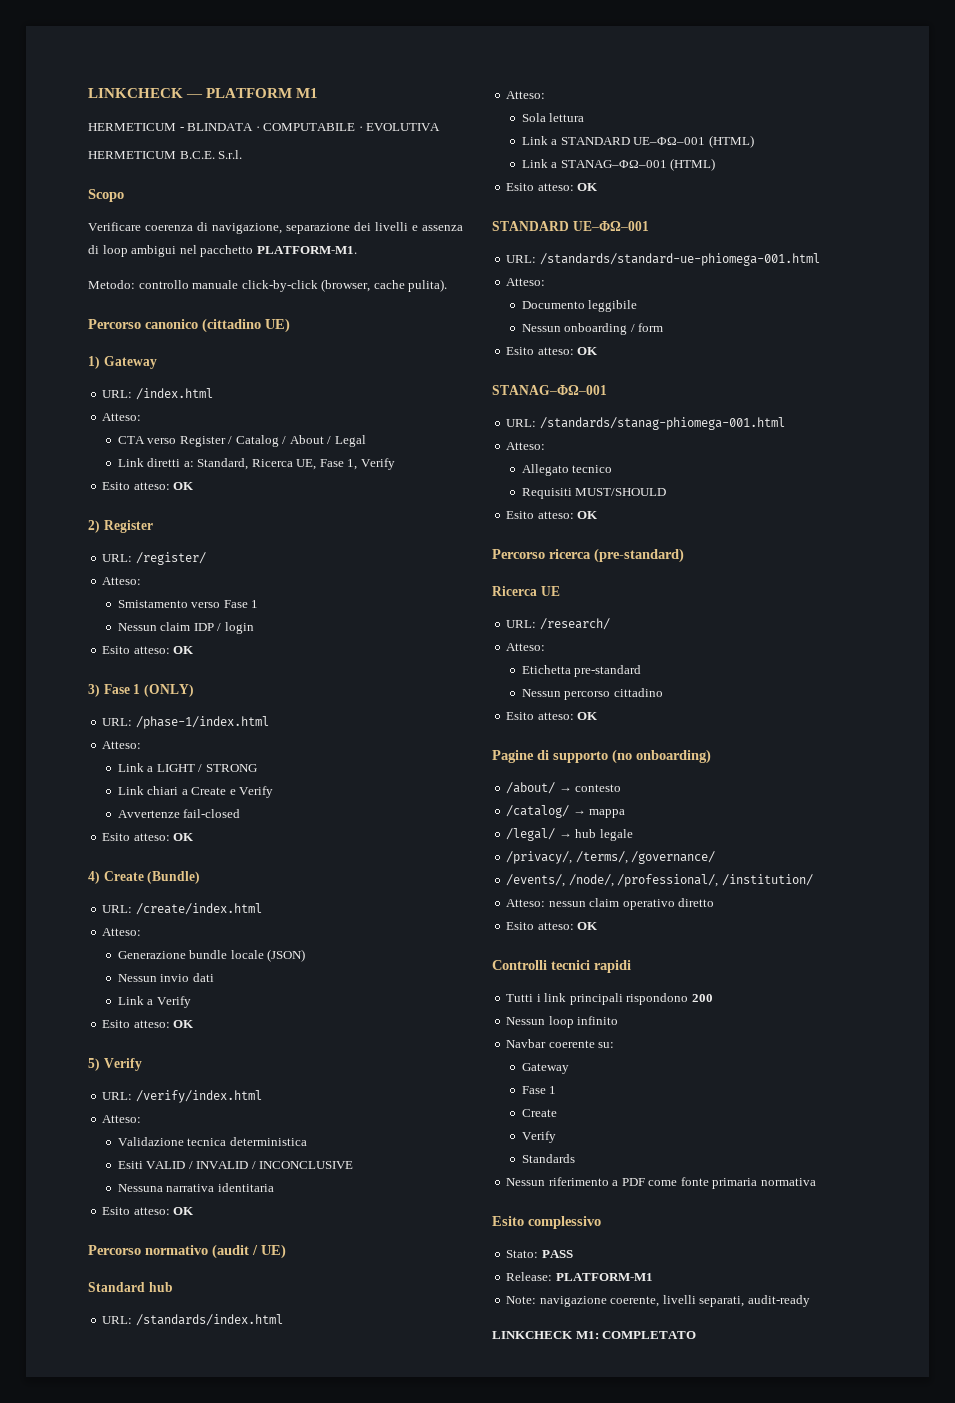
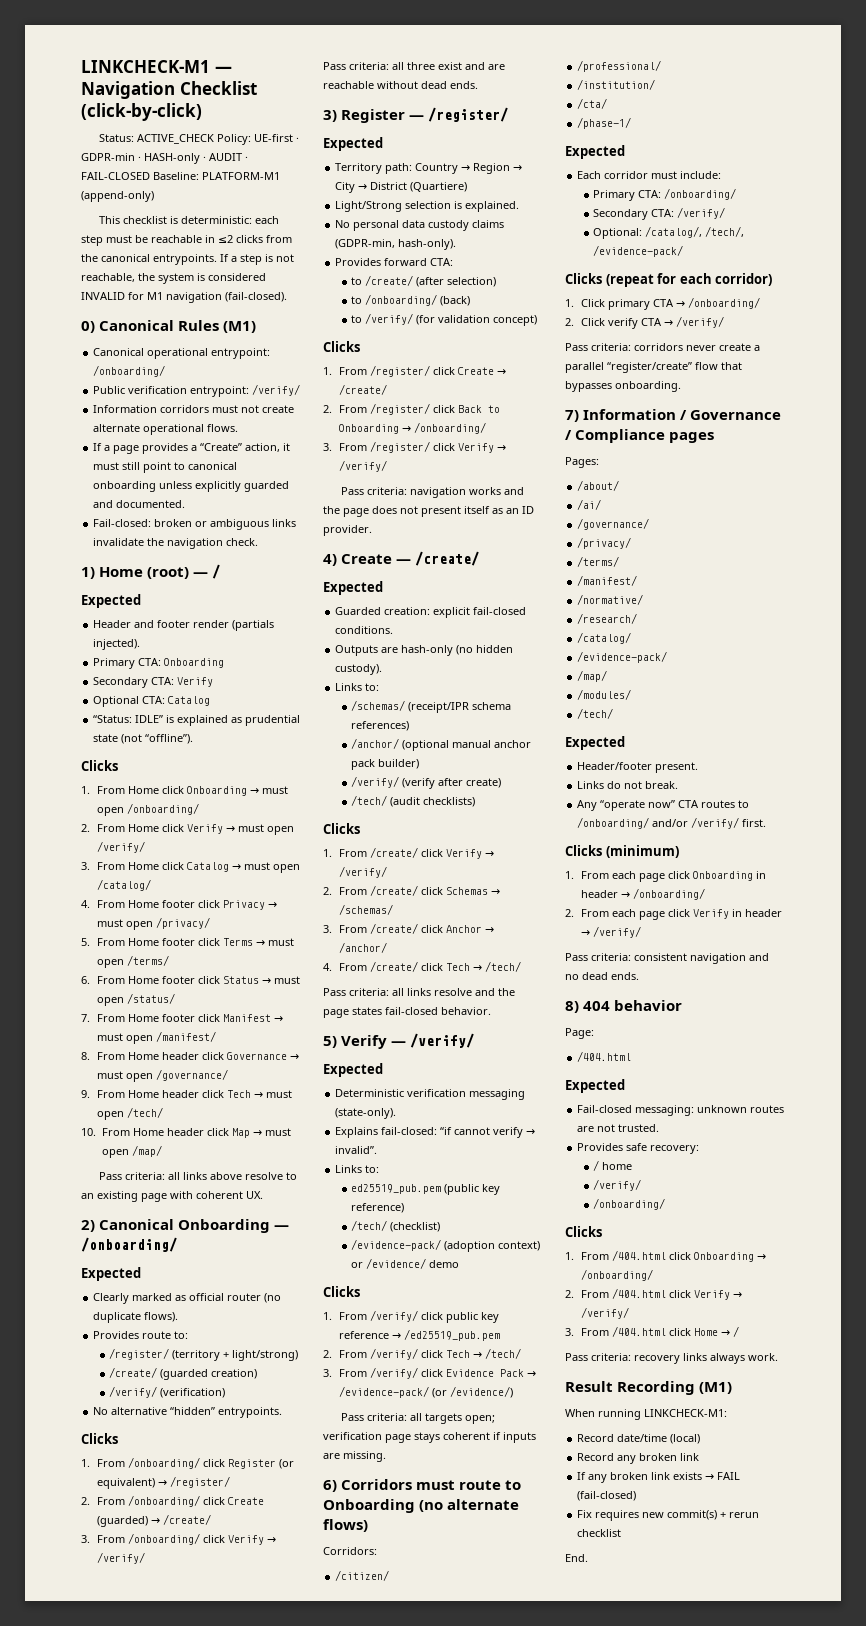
[88,88,319,98] [88,123,441,131] [88,150,243,159] [88,189,124,202] [88,222,463,234] [88,245,357,257] [88,279,448,292] [88,318,290,333] [88,356,157,369] [102,388,213,400] [102,413,142,421] [117,435,366,447] [117,458,395,470] [102,482,195,490] [88,520,153,533] [102,552,206,565] [102,577,142,585] [117,600,259,608] [117,622,254,634] [102,646,195,654] [88,684,194,697] [102,716,269,729] [102,741,142,749] [117,763,257,772] [117,786,274,798] [117,809,241,818] [102,833,195,841] [88,871,201,884] [102,903,262,915] [102,928,142,936] [117,949,306,962] [117,973,214,982] [117,996,191,1008] [102,1020,195,1028] [88,1058,142,1071] [102,1090,262,1103] [102,1115,142,1123] [117,1137,307,1146] [117,1161,354,1169] [117,1183,274,1192] [102,1207,195,1215] [88,1244,286,1259] [88,1282,173,1292] [102,1314,283,1326] [506,91,546,99] [521,113,585,122] [521,135,754,148] [521,158,716,171] [506,183,599,191] [492,221,649,231] [506,253,820,266] [506,278,546,286] [521,300,638,312] [521,323,664,335] [506,347,599,355] [492,385,607,395] [506,417,785,430] [506,442,546,450] [521,464,613,476] [521,488,667,499] [506,511,599,519] [492,548,684,563] [492,586,560,596] [506,618,610,630] [506,643,546,651] [521,665,642,677] [521,688,663,700] [506,712,599,720] [492,749,711,764] [506,782,622,794] [506,805,626,818] [506,828,633,841] [506,851,716,864] [506,874,813,887] [506,898,715,910] [506,922,599,930] [492,960,631,973] [506,993,713,1005] [506,1016,619,1028] [506,1039,615,1048] [521,1063,569,1074] [521,1086,557,1094] [521,1109,557,1117] [521,1131,556,1143] [521,1154,575,1163] [506,1177,816,1189] [492,1216,601,1229] [506,1250,573,1258] [506,1272,653,1281] [506,1295,810,1307] [492,1331,697,1339] LINKCHECK — PLATFORM M1 // HERMETICUM - BLINDATA · COMPUTABILE · EVOLUTIVA // HERMETICUM B.C.E. S.r.l. // Scopo // Verificare coerenza di navigazione, separazione dei livelli e assenza di loop ambigui nel pacchetto PLATFORM-M1. // Metodo: controllo manuale click-by-click (browser, cache pulita). // Percorso canonico (cittadino UE) // 1) Gateway // URL: /index.html // Atteso: // CTA verso Register / Catalog / About / Legal // Link diretti a: Standard, Ricerca UE, Fase 1, Verify // Esito atteso: OK // 2) Register // URL: /register/ // Atteso: // Smistamento verso Fase 1 // Nessun claim IDP / login // Esito atteso: OK // 3) Fase 1 (ONLY) // URL: /phase-1/index.html // Atteso: // Link a LIGHT / STRONG // Link chiari a Create e Verify // Avvertenze fail-closed // Esito atteso: OK // 4) Create (Bundle) // URL: /create/index.html // Atteso: // Generazione bundle locale (JSON) // Nessun invio dati // Link a Verify // Esito atteso: OK // 5) Verify // URL: /verify/index.html // Atteso: // Validazione tecnica deterministica // Esiti VALID / INVALID / INCONCLUSIVE // Nessuna narrativa identitaria // Esito atteso: OK // Percorso normativo (audit / UE) // Standard hub // URL: /standards/index.html // Atteso: // Sola lettura // Link a STANDARD UE–ΦΩ–001 (HTML) // Link a STANAG–ΦΩ–001 (HTML) // Esito atteso: OK // STANDARD UE–ΦΩ–001 // URL: /standards/standard-ue-phiomega-001.html // Atteso: // Documento leggibile // Nessun onboarding / form // Esito atteso: OK // STANAG–ΦΩ–001 // URL: /standards/stanag-phiomega-001.html // Atteso: // Allegato tecnico // Requisiti MUST/SHOULD // Esito atteso: OK // Percorso ricerca (pre-standard) // Ricerca UE // URL: /research/ // Atteso: // Etichetta pre-standard // Nessun percorso cittadino // Esito atteso: OK // Pagine di supporto (no onboarding) // /about/ → contesto // /catalog/ → mappa // /legal/ → hub legale // /privacy/, /terms/, /governance/ // /events/, /node/, /professional/, /institution/ // Atteso: nessun claim operativo diretto // Esito atteso: OK // Controlli tecnici rapidi // Tutti i link principali rispondono 200 // Nessun loop infinito // Navbar coerente su: // Gateway // Fase 1 // Create // Verify // Standards // Nessun riferimento a PDF come fonte primaria normativa // Esito complessivo // Stato: PASS // Release: PLATFORM-M1 // Note: navigazione coerente, livelli separati, audit-ready // LINKCHECK M1: COMPLETATO -> [81,60,232,73] [81,81,257,99] [81,103,202,121] [98,134,299,145] [81,153,248,164] [81,172,280,180] [81,191,154,202] [98,216,279,224] [81,235,292,246] [81,254,294,265] [81,273,266,284] [81,292,287,303] [81,320,257,333] [93,348,271,359] [93,365,166,377] [93,384,301,397] [93,405,295,413] [93,424,239,435] [93,443,291,454] [93,462,238,473] [93,481,290,492] [93,500,186,508] [93,519,297,530] [93,538,259,549] [81,564,221,579] [81,594,141,608] [93,620,275,631] [93,639,141,650] [93,658,225,669] [93,677,214,688] [93,696,211,707] [93,715,301,726] [93,734,194,744] [81,760,118,771] [81,786,289,796] [97,803,200,816] [81,824,295,835] [97,841,146,853] [81,862,301,873] [97,879,152,891] [81,900,278,910] [97,917,211,930] [81,938,295,946] [97,955,170,968] [81,976,301,984] [97,993,176,1006] [81,1014,284,1022] [97,1031,217,1044] [81,1052,300,1060] [97,1069,229,1082] [81,1090,293,1098] [97,1107,164,1120] [81,1128,291,1138] [101,1145,162,1158] [98,1172,297,1180] [81,1191,263,1202] [81,1219,290,1233] [81,1237,177,1252] [81,1267,141,1281] [93,1293,282,1304] [93,1312,179,1323] [93,1331,189,1339] [109,1348,299,1361] [109,1367,258,1380] [109,1386,226,1398] [93,1407,283,1418] [81,1433,118,1444] [81,1457,295,1469] [97,1476,231,1489] [81,1495,265,1507] [97,1514,212,1527] [81,1533,277,1545] [97,1552,146,1564] [323,62,505,70] [323,81,478,89] [323,107,509,123] [323,137,383,151] [335,163,523,174] [335,182,468,193] [335,201,520,212] [335,220,505,231] [335,239,457,250] [335,258,454,266] [351,275,497,287] [351,294,471,306] [351,313,538,326] [323,341,360,352] [323,365,507,377] [339,384,388,395] [323,403,501,415] [339,422,487,434] [323,441,507,453] [339,460,388,472] [340,487,524,498] [323,506,534,517] [323,525,372,536] [323,551,480,566] [323,581,383,595] [335,607,527,618] [335,626,394,634] [335,645,514,656] [335,664,383,675] [335,683,380,691] [351,700,512,713] [351,721,410,731] [351,738,532,751] [351,759,420,770] [351,776,502,789] [351,795,476,807] [323,823,360,834] [323,847,495,859] [339,866,388,878] [323,885,501,896] [339,904,394,915] [323,923,495,934] [339,942,388,953] [323,961,522,972] [323,988,515,996] [323,1007,491,1018] [323,1033,475,1049] [323,1063,383,1077] [335,1089,526,1100] [335,1108,397,1119] [335,1127,536,1138] [335,1146,378,1154] [335,1165,380,1173] [351,1184,501,1195] [351,1203,405,1213] [351,1220,441,1232] [351,1239,541,1252] [351,1258,460,1269] [323,1286,360,1297] [323,1310,500,1323] [339,1329,501,1341] [323,1348,522,1360] [323,1367,537,1379] [339,1386,514,1398] [340,1413,495,1424] [323,1432,536,1443] [323,1451,386,1462] [323,1479,522,1492] [323,1499,520,1513] [323,1519,368,1532] [323,1547,377,1555] [335,1570,390,1581] [577,60,662,72] [577,79,656,90] [577,98,608,109] [577,117,632,129] [565,145,625,159] [577,171,722,179] [593,188,737,201] [593,207,726,220] [593,226,745,239] [593,245,684,257] [565,273,773,287] [565,297,761,310] [565,316,725,329] [565,343,760,351] [565,362,742,373] [565,381,681,392] [565,409,782,422] [565,429,715,443] [565,457,599,468] [577,480,620,491] [577,499,602,510] [577,518,650,530] [577,537,632,549] [577,556,620,567] [577,575,638,586] [577,594,644,605] [577,613,638,624] [577,632,632,644] [577,651,668,663] [577,670,608,682] [577,689,632,700] [577,708,614,719] [565,736,625,750] [577,762,699,773] [577,781,679,789] [577,800,750,811] [577,817,767,829] [565,845,679,858] [565,871,767,882] [581,888,706,900] [565,909,783,920] [581,926,642,938] [565,953,769,964] [565,972,639,980] [565,1000,683,1013] [565,1028,594,1039] [577,1051,632,1062] [565,1079,625,1093] [577,1105,785,1116] [577,1124,660,1132] [577,1143,700,1154] [593,1160,633,1171] [593,1179,642,1191] [593,1198,666,1210] [565,1226,602,1237] [565,1250,767,1262] [581,1269,654,1281] [565,1288,743,1300] [581,1307,630,1319] [565,1326,740,1337] [565,1353,778,1364] [565,1381,733,1395] [565,1409,727,1420] [577,1434,701,1444] [577,1453,700,1464] [577,1472,741,1483] [577,1491,637,1501] [577,1510,760,1521] [577,1529,622,1537] [565,1554,588,1562] LINKCHECK-M1 — Navigation Checklist (click-by-click) // Status: ACTIVE_CHECK Policy: UE-first · GDPR-min · HASH-only · AUDIT · FAIL-CLOSED Baseline: PLATFORM-M1 (append-only) // This checklist is deterministic: each step must be reachable in ≤2 clicks from the canonical entrypoints. If a step is not reachable, the system is considered INVALID for M1 navigation (fail-closed). // 0) Canonical Rules (M1) // Canonical operational entrypoint: /onboarding/ // Public verification entrypoint: /verify/ // Information corridors must not create alternate operational flows. // If a page provides a “Create” action, it must still point to canonical onboarding unless explicitly guarded and documented. // Fail-closed: broken or ambiguous links invalidate the navigation check. // 1) Home (root) — / // Expected // Header and footer render (partials injected). // Primary CTA: Onboarding // Secondary CTA: Verify // Optional CTA: Catalog // “Status: IDLE” is explained as prudential state (not “offline”). // Clicks // 1. From Home click Onboarding → must open /onboarding/ // 2. From Home click Verify → must open /verify/ // 3. From Home click Catalog → must open /catalog/ // 4. From Home footer click Privacy → must open /privacy/ // 5. From Home footer click Terms → must open /terms/ // 6. From Home footer click Status → must open /status/ // 7. From Home footer click Manifest → must open /manifest/ // 8. From Home header click Governance → must open /governance/ // 9. From Home header click Tech → must open /tech/ // 10. From Home header click Map → must open /map/ // Pass criteria: all links above resolve to an existing page with coherent UX. // 2) Canonical Onboarding — /onboarding/ // Expected // Clearly marked as official router (no duplicate flows). // Provides route to: // /register/ (territory + light/strong) // /create/ (guarded creation) // /verify/ (verification) // No alternative “hidden” entrypoints. // Clicks // 1. From /onboarding/ click Register (or equivalent) → /register/ // 2. From /onboarding/ click Create (guarded) → /create/ // 3. From /onboarding/ click Verify → /verify/ // Pass criteria: all three exist and are reachable without dead ends. // 3) Register — /register/ // Expected // Territory path: Country → Region → City → District (Quartiere) // Light/Strong selection is explained. // No personal data custody claims (GDPR-min, hash-only). // Provides forward CTA: // to /create/ (after selection) // to /onboarding/ (back) // to /verify/ (for validation concept) // Clicks // 1. From /register/ click Create → /create/ // 2. From /register/ click Back to Onboarding → /onboarding/ // 3. From /register/ click Verify → /verify/ // Pass criteria: navigation works and the page does not present itself as an ID provider. // 4) Create — /create/ // Expected // Guarded creation: explicit fail-closed conditions. // Outputs are hash-only (no hidden custody). // Links to: // /schemas/ (receipt/IPR schema references) // /anchor/ (optional manual anchor pack builder) // /verify/ (verify after create) // /tech/ (audit checklists) // Clicks // 1. From /create/ click Verify → /verify/ // 2. From /create/ click Schemas → /schemas/ // 3. From /create/ click Anchor → /anchor/ // 4. From /create/ click Tech → /tech/ // Pass criteria: all links resolve and the page states fail-closed behavior. // 5) Verify — /verify/ // Expected // Deterministic verification messaging (state-only). // Explains fail-closed: “if cannot verify → invalid”. // Links to: // ed25519_pub.pem (public key reference) // /tech/ (checklist) // /evidence-pack/ (adoption context) or /evidence/ demo // Clicks // 1. From /verify/ click public key reference → /ed25519_pub.pem // 2. From /verify/ click Tech → /tech/ // 3. From /verify/ click Evidence Pack → /evidence-pack/ (or /evidence/) // Pass criteria: all targets open; verification page stays coherent if inputs are missing. // 6) Corridors must route to Onboarding (no alternate flows) // Corridors: // /citizen/ // /professional/ // /institution/ // /cta/ // /phase-1/ // Expected // Each corridor must include: // Primary CTA: /onboarding/ // Secondary CTA: /verify/ // Optional: /catalog/, /tech/, /evidence-pack/ // Clicks (repeat for each corridor) // 1. Click primary CTA → /onboarding/ // 2. Click verify CTA → /verify/ // Pass criteria: corridors never create a parallel “register/create” flow that bypasses onboarding. // 7) Information / Governance / Compliance pages // Pages: // /about/ // /ai/ // /governance/ // /privacy/ // /terms/ // /manifest/ // /normative/ // /research/ // /catalog/ // /evidence-pack/ // /map/ // /modules/ // /tech/ // Expected // Header/footer present. // Links do not break. // Any “operate now” CTA routes to /onboarding/ and/or /verify/ first. // Clicks (minimum) // 1. From each page click Onboarding in header → /onboarding/ // 2. From each page click Verify in header → /verify/ // Pass criteria: consistent navigation and no dead ends. // 8) 404 behavior // Page: // /404.html // Expected // Fail-closed messaging: unknown routes are not trusted. // Provides safe recovery: // / home // /verify/ // /onboarding/ // Clicks // 1. From /404.html click Onboarding → /onboarding/ // 2. From /404.html click Verify → /verify/ // 3. From /404.html click Home → / // Pass criteria: recovery links always work. // Result Recording (M1) // When running LINKCHECK-M1: // Record date/time (local) // Record any broken link // If any broken link exists → FAIL (fail-closed) // Fix requires new commit(s) + rerun checklist // End.

